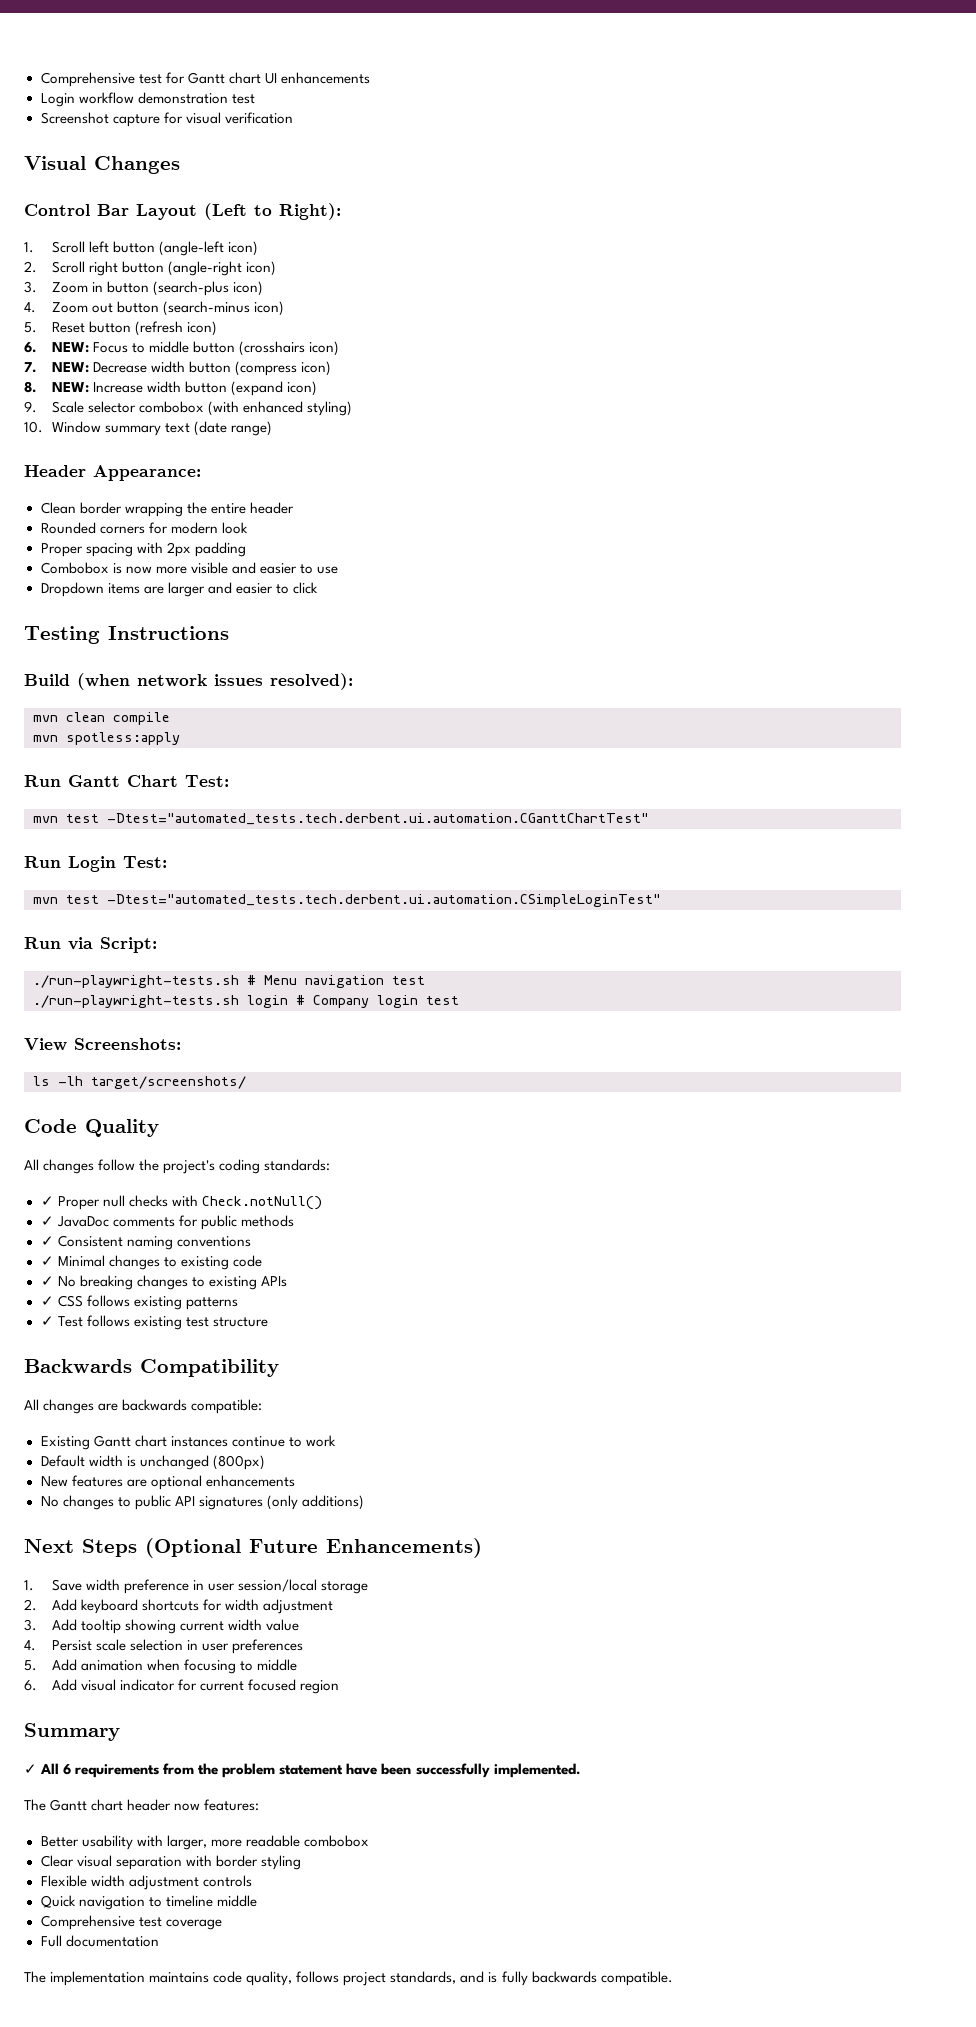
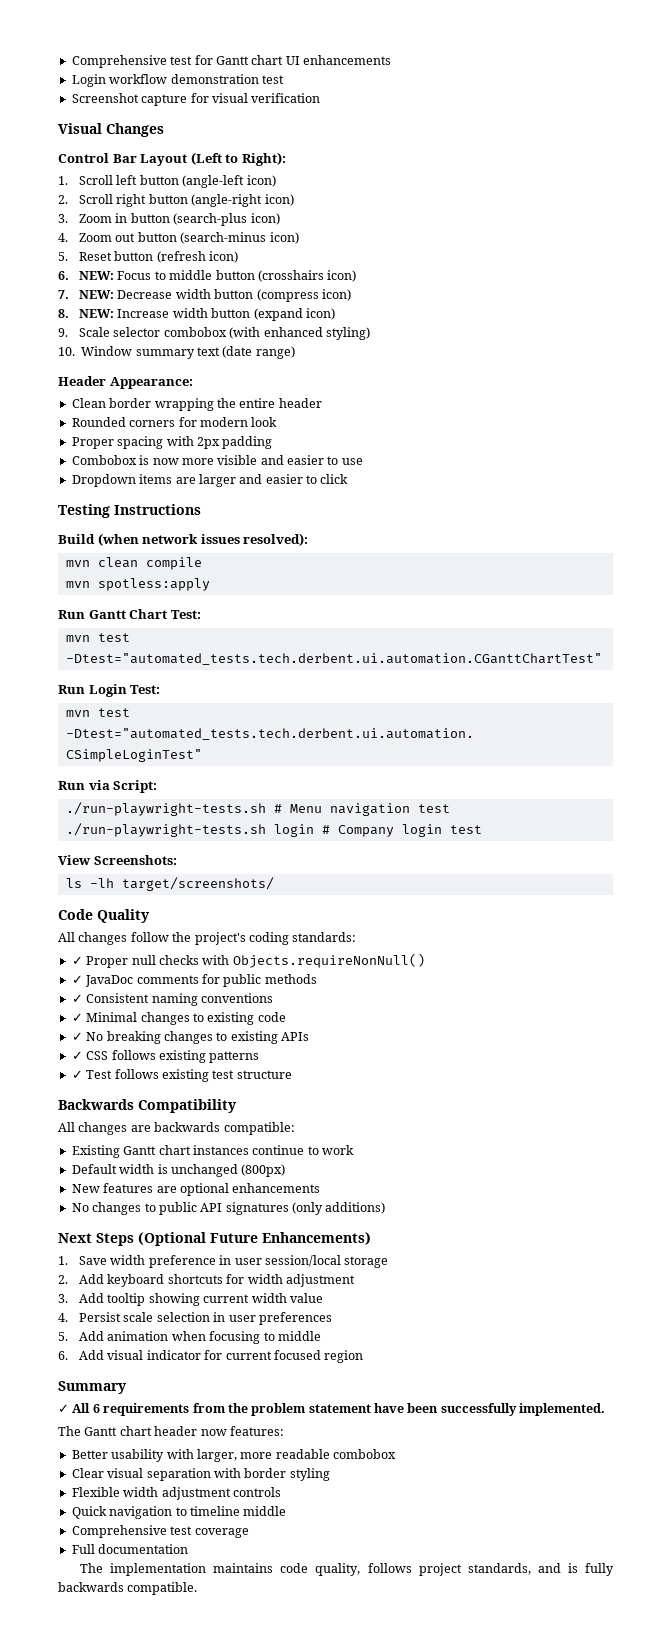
[201,1196,322,1210] Check.notNull() -> [232,953,425,968] Objects.requireNonNull()

